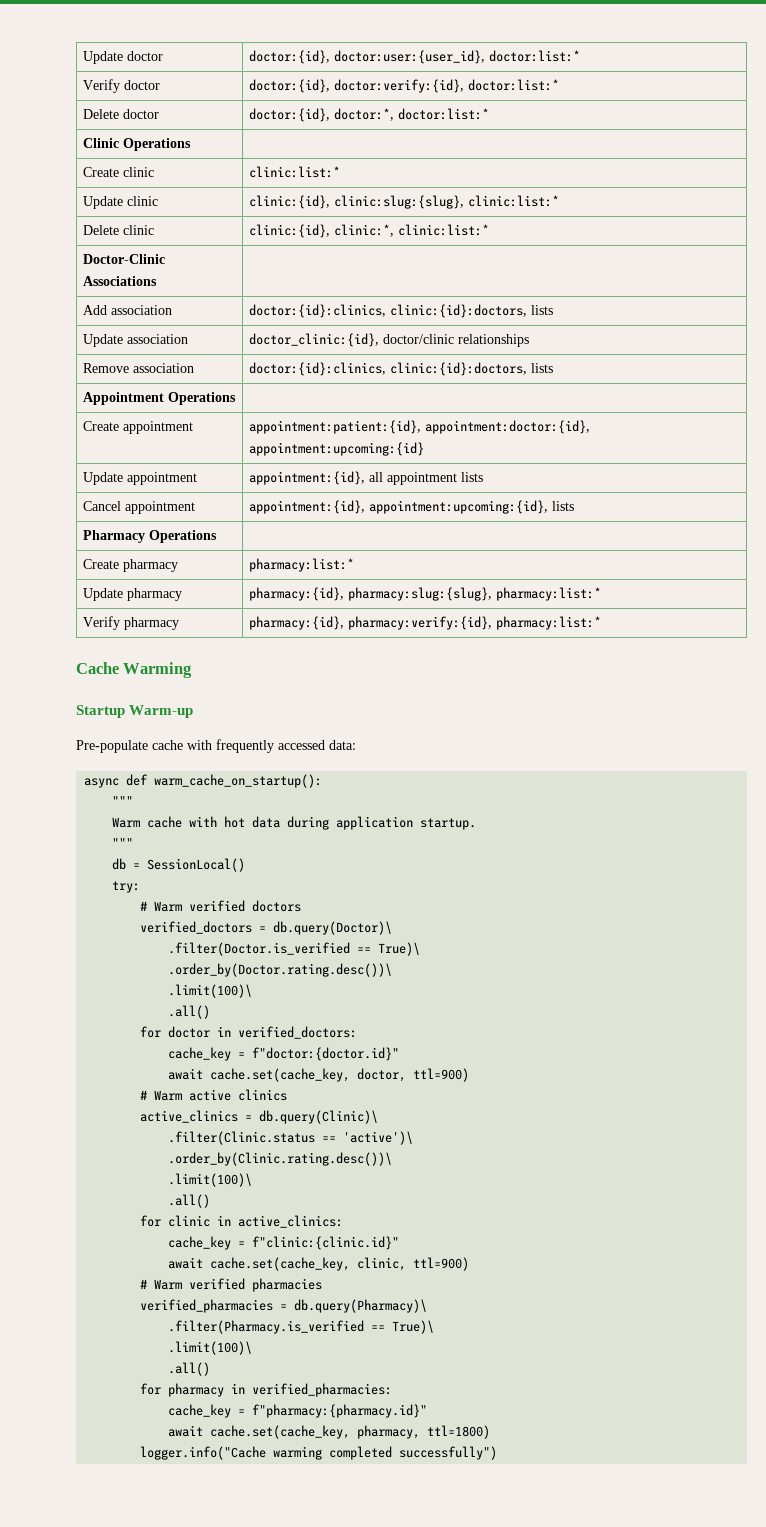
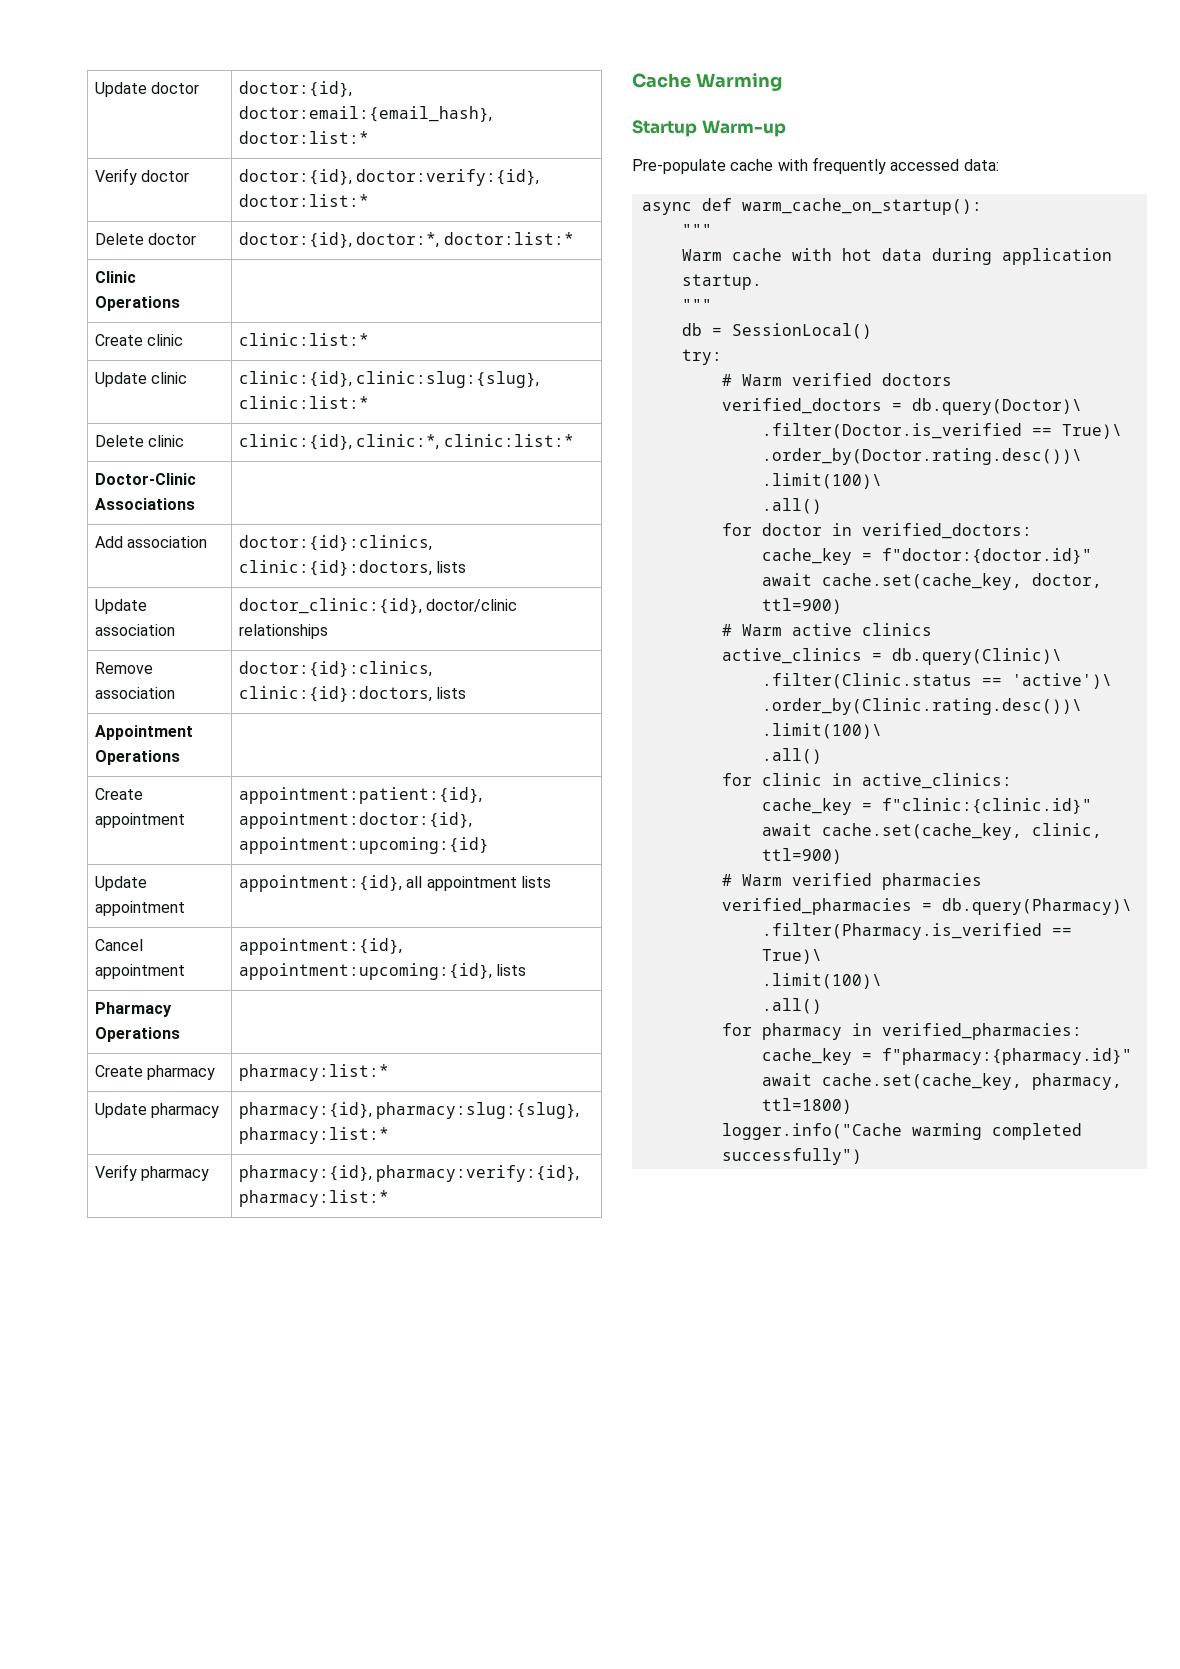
[333,50,485,64] doctor:user:{user_id}, -> [239,106,493,122] doctor:email:{email_hash},

